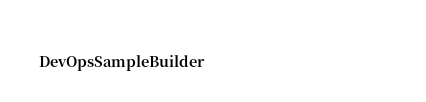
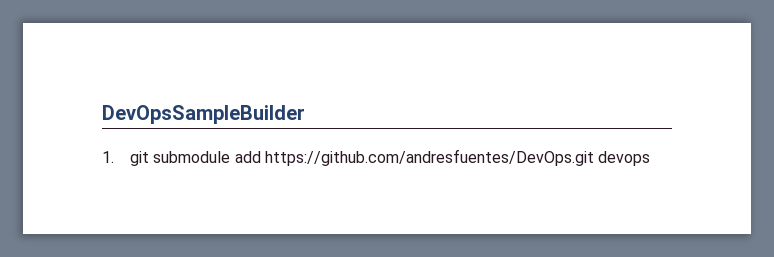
(205, 63) none -> [102,149,651,166] // 1. git submodule add https://github.com/andresfuentes/DevOps.git devops

